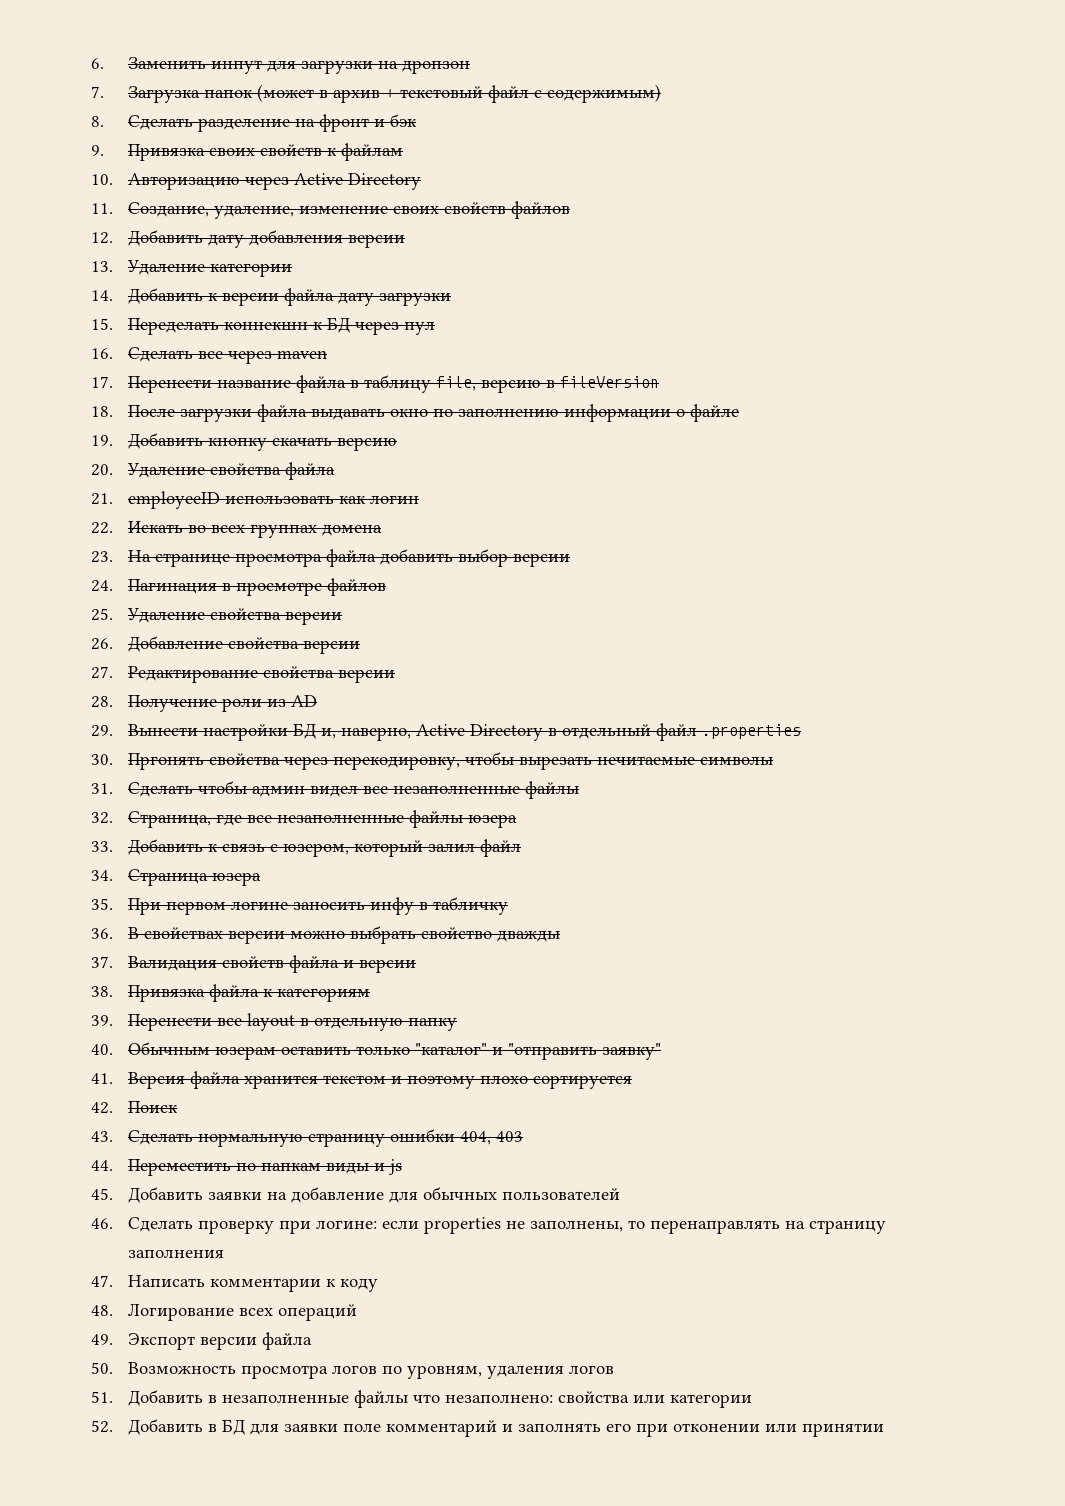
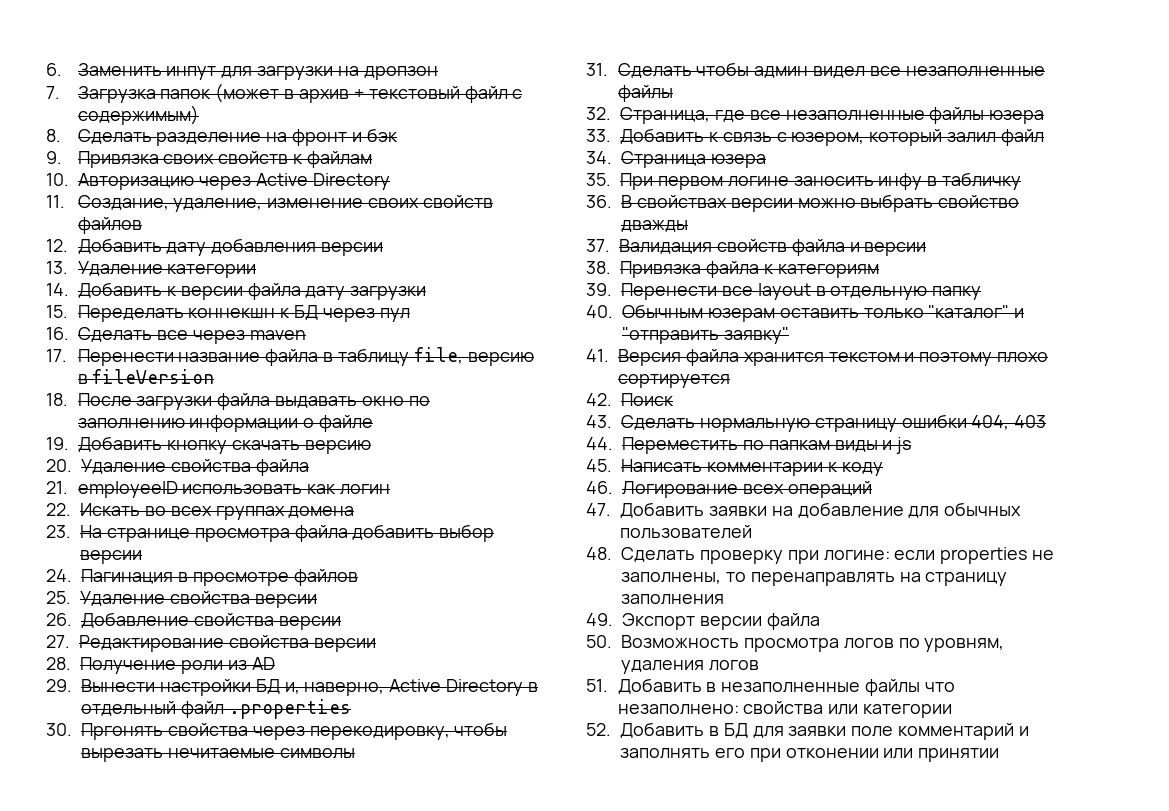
(113, 1194) none -> [621,459,883,476] [586,481,872,498] [586,503,611,516] Написать комментарии к коду // 46. Логирование всех операций // 47.
[91,1218,113,1229] 46. -> [586,547,612,560] 48.
[91,1275,378,1292] [91,1303,357,1321] // 47. Написать комментарии к коду // 48. Логирование всех операций -> (724, 599) none

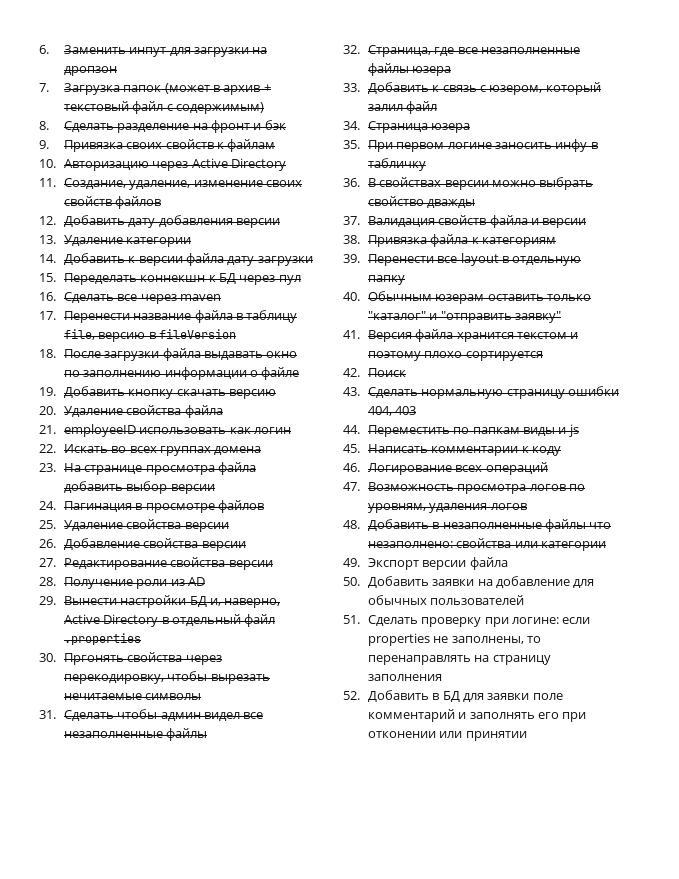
(611, 509) none -> [367,482,586,494] [367,503,527,513] [343,519,612,532] [367,538,607,551] [343,557,508,570] [343,577,360,586] Возможность просмотра логов по уровням, удаления логов // 48. Добавить в незаполненные файлы что незаполнено: свойства или категории // 49. Экспорт версии файла // 50.
[586,547,612,560] 48. -> [343,615,360,624] 51.
[586,613,820,630] [586,635,1005,652] [621,660,759,674] [586,678,955,696] [617,701,953,718] // 49. Экспорт версии файла // 50. Возможность просмотра логов по уровням, удаления логов // 51. Добавить в незаполненные файлы что незаполнено: свойства или категории -> (442, 677) none

